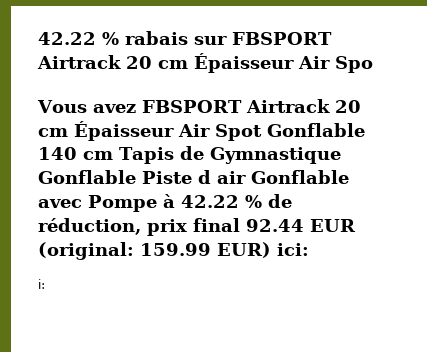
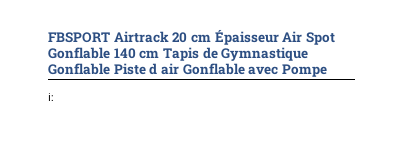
[38,31,332,45] [37,53,373,73] [37,100,136,113] 42.22 % rabais sur FBSPORT Airtrack 20 cm Épaisseur Air Spo // Vous avez -> (48, 37) none
[163,194,292,208] [38,218,356,236] [38,242,309,260] à 42.22 % de réduction, prix final 92.44 EUR (original: 159.99 EUR) ici: -> (327, 70) none

